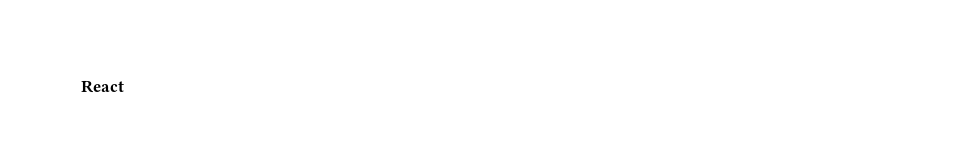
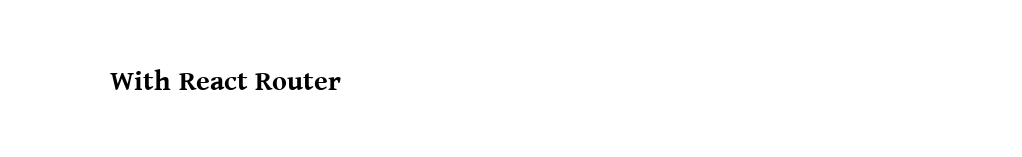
[81,80,124,93] React -> [110,69,342,90] With React Router

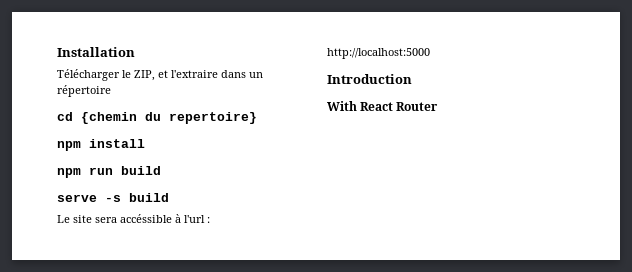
(110, 79) none -> [57,47,135,57] [57,69,263,81] [57,85,111,97] [57,112,257,124] [57,139,145,151] [57,166,161,178] [57,193,169,202] [57,214,210,223] [327,48,430,59] [327,74,412,84] Installation // Télécharger le ZIP, et l'extraire dans un répertoire // cd {chemin du repertoire} // npm install // npm run build // serve -s build // Le site sera accéssible à l'url : http://localhost:5000 // Introduction //

